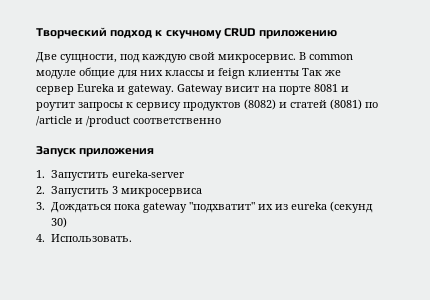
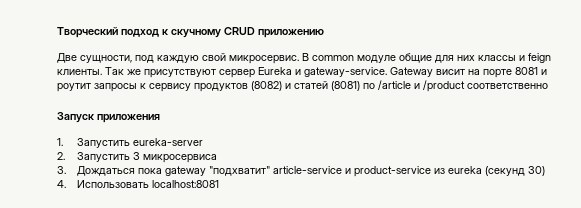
[248,70,299,76] клиенты -> [57,69,102,75] клиенты.
(341, 73) none -> [144,69,216,78] присутствуют
[128,84,174,95] gateway. -> [304,67,387,77] gateway-service.
[257,204,273,210] их -> [272,166,431,177] article-service и product-service
[50,234,132,242] Использовать. -> [76,180,219,188] Использовать localhost:8081

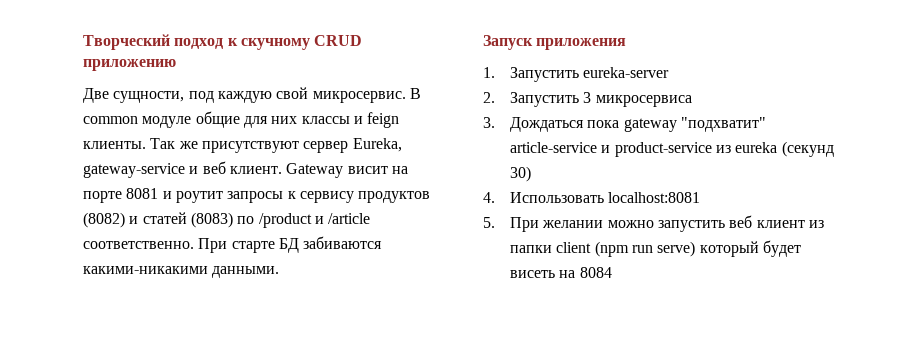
[258,67,387,77] Eureka и gateway-service. -> [352,138,402,152] [83,161,282,178] Eureka, gateway-service и веб клиент.
[331,80,548,92] (8081) по /article и /product соответственно -> [190,212,371,228] [83,236,383,253] [83,266,280,278] (8083) по /product и /article соответственно. При старте БД забиваются какими-никакими данными.
(219, 184) none -> [483,215,824,232] [509,240,801,257] [509,267,612,278] // 5. При желании можно запустить веб клиент из папки client (npm run serve) который будет висеть на 8084

